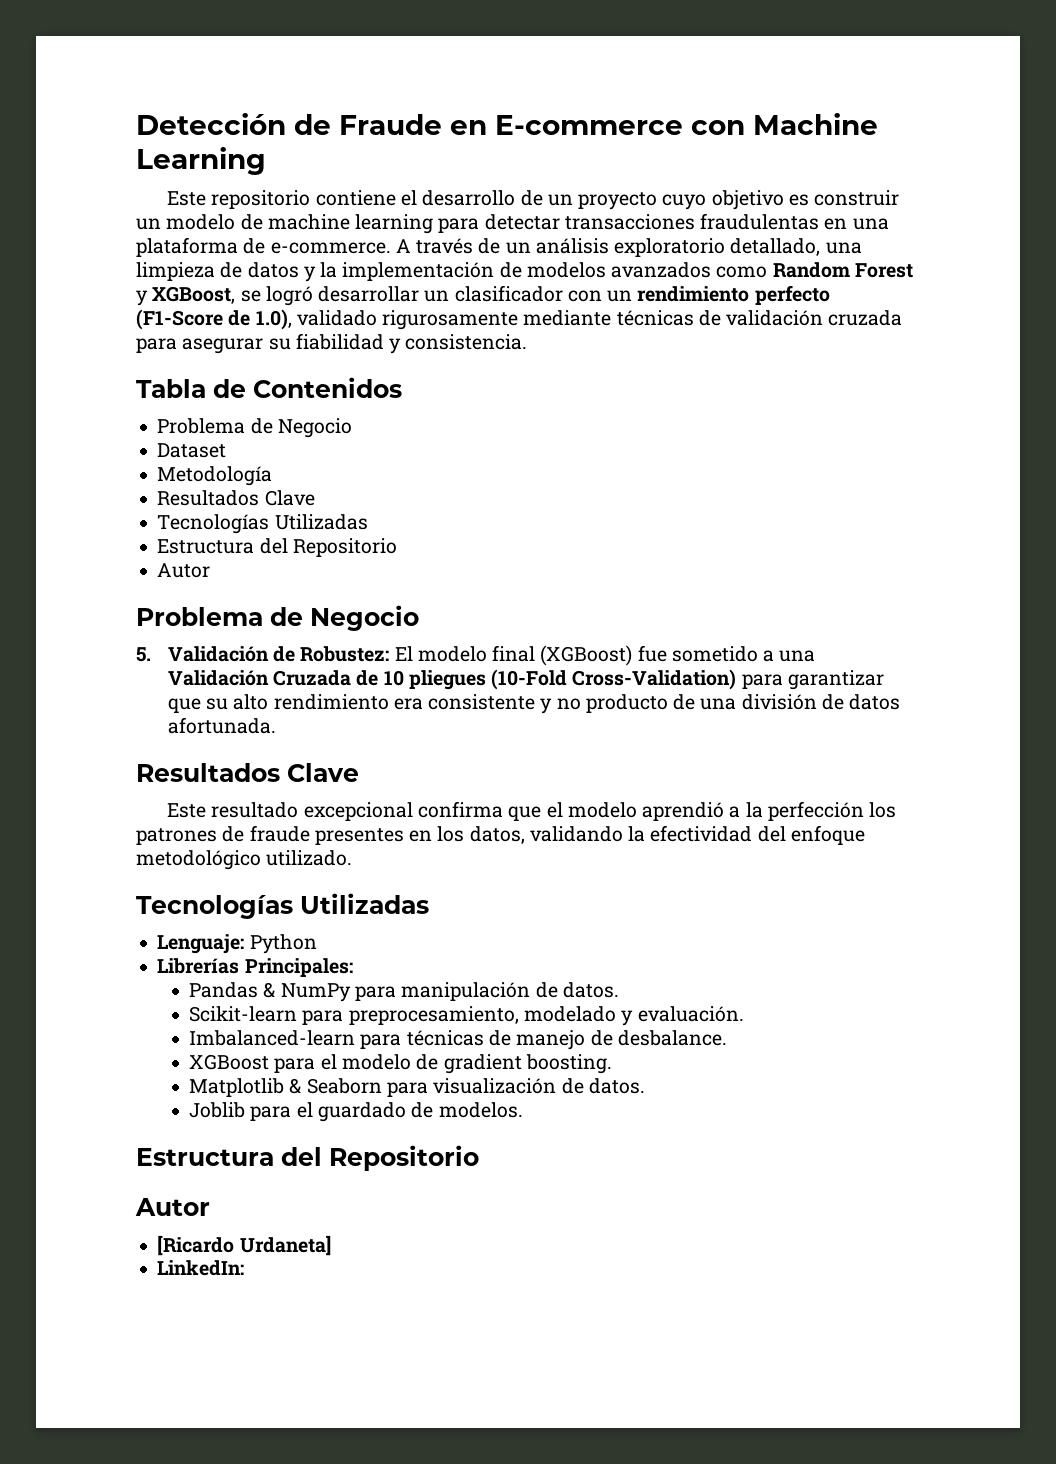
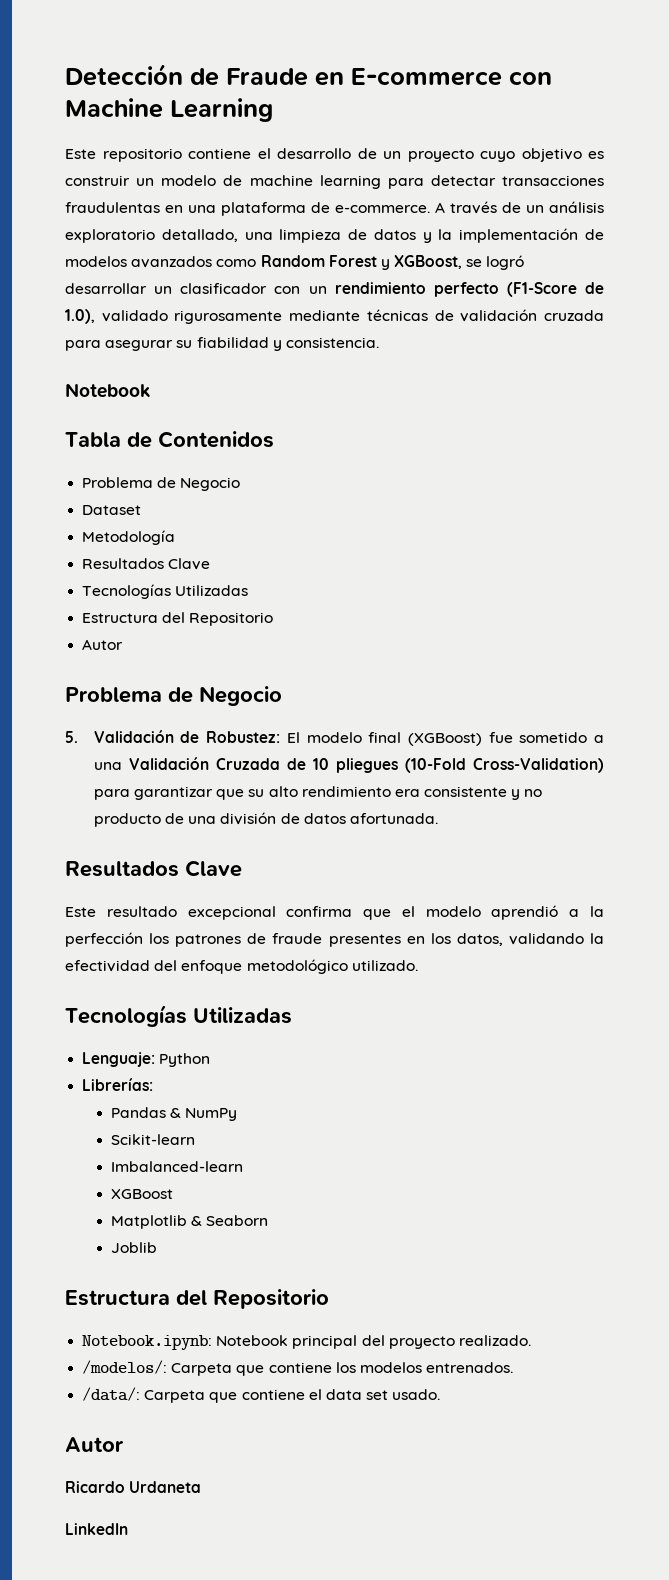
(528, 342) none -> [65,383,150,398] // Notebook
[157,958,353,977] Librerías Principales: -> [82,1078,154,1091] Librerías:
[354,982,619,1001] [189,1006,744,1026] [189,1030,727,1050] [189,1054,612,1074] [189,1078,645,1097] [189,1102,523,1122] [136,1145,479,1171] [135,1198,210,1216] [157,1235,331,1256] [157,1260,245,1276] para manipulación de datos. // Scikit-learn para preprocesamiento, modelado y evaluación. // Imbalanced-learn para técnicas de manejo de desbalance. // XGBoost para el modelo de gradient boosting. // Matplotlib & Seaborn para visualización de datos. // Joblib para el guardado de modelos. // Estructura del Repositorio // Autor // [Ricardo Urdaneta] // LinkedIn: -> [110,1134,195,1145] [110,1161,243,1172] [110,1189,173,1199] [110,1215,269,1229] [110,1242,157,1253] [65,1289,329,1309] [82,1335,531,1350] [82,1360,514,1376] [82,1387,441,1403] [65,1437,124,1452] [65,1481,202,1493] [65,1523,128,1535] // Scikit-learn // Imbalanced-learn // XGBoost // Matplotlib & Seaborn // Joblib // Estructura del Repositorio // Notebook.ipynb: Notebook principal del proyecto realizado. // /modelos/: Carpeta que contiene los modelos entrenados. // /data/: Carpeta que contiene el data set usado. // Autor // Ricardo Urdaneta // LinkedIn

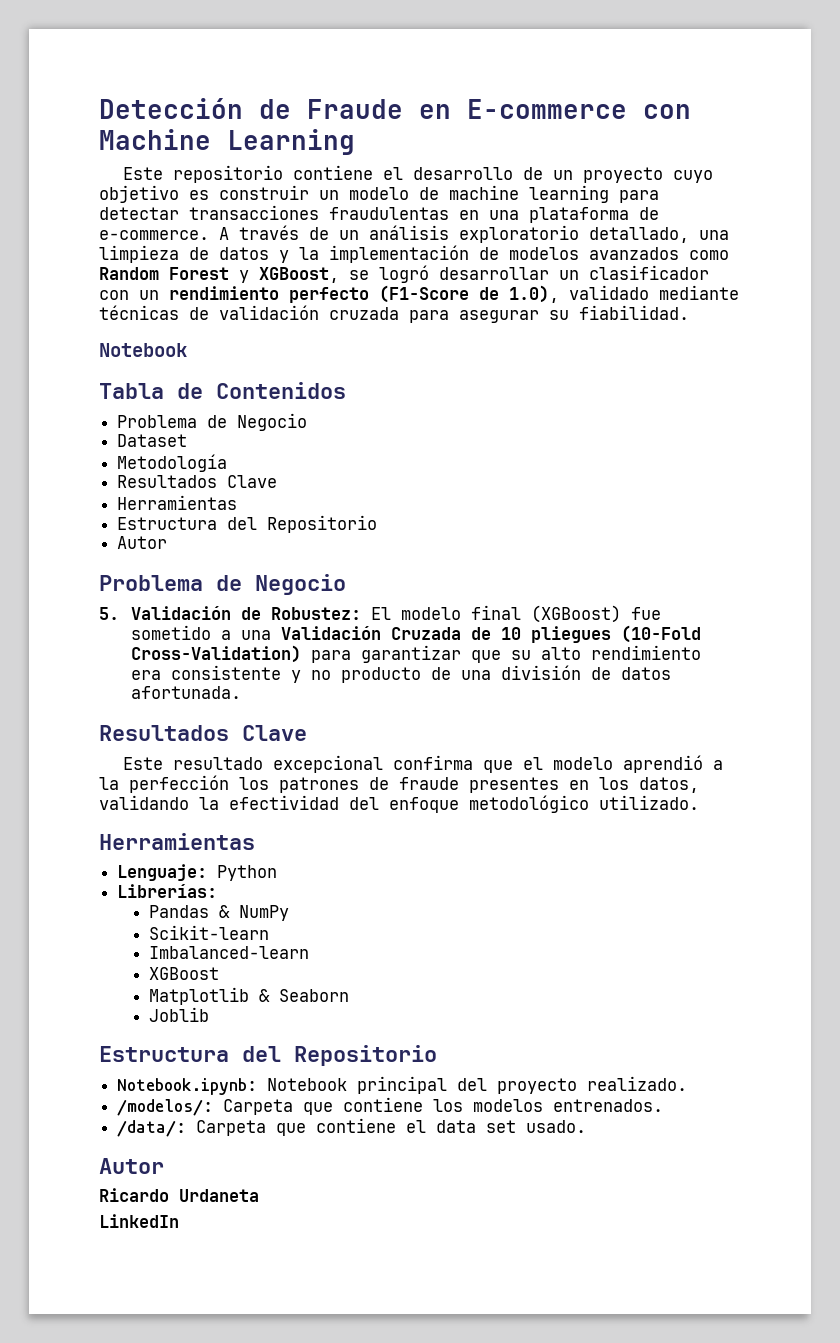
[174,310,283,324] rigurosamente -> (649, 292) none
[196,337,379,351] fiabilidad y consistencia. -> [579,305,689,320] fiabilidad.
[82,584,249,599] Tecnologías Utilizadas -> [117,495,238,510] Herramientas
[65,1005,292,1027] Tecnologías Utilizadas -> [99,833,255,850] Herramientas

